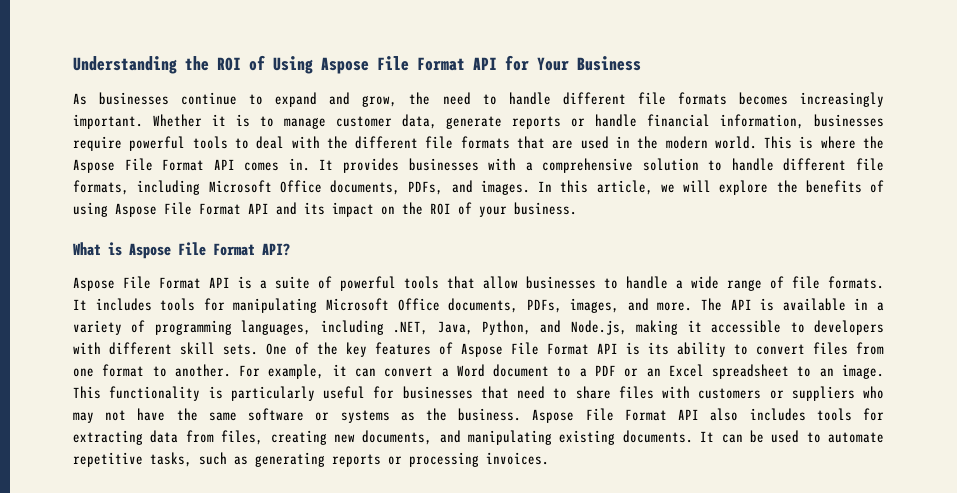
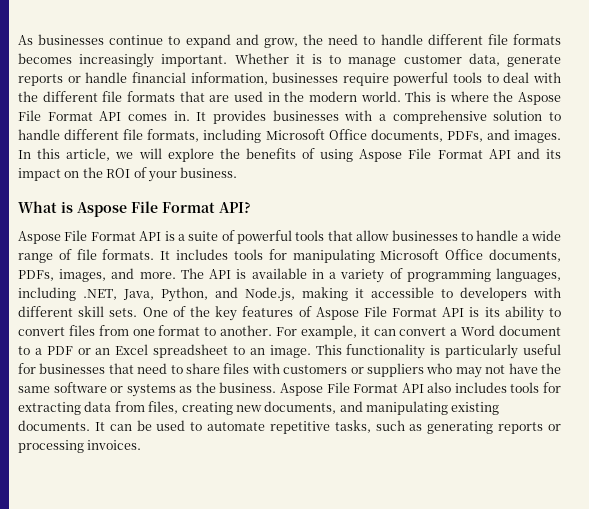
[73,55,641,74] Understanding the ROI of Using Aspose File Format API for Your Business // -> (18, 40) none

